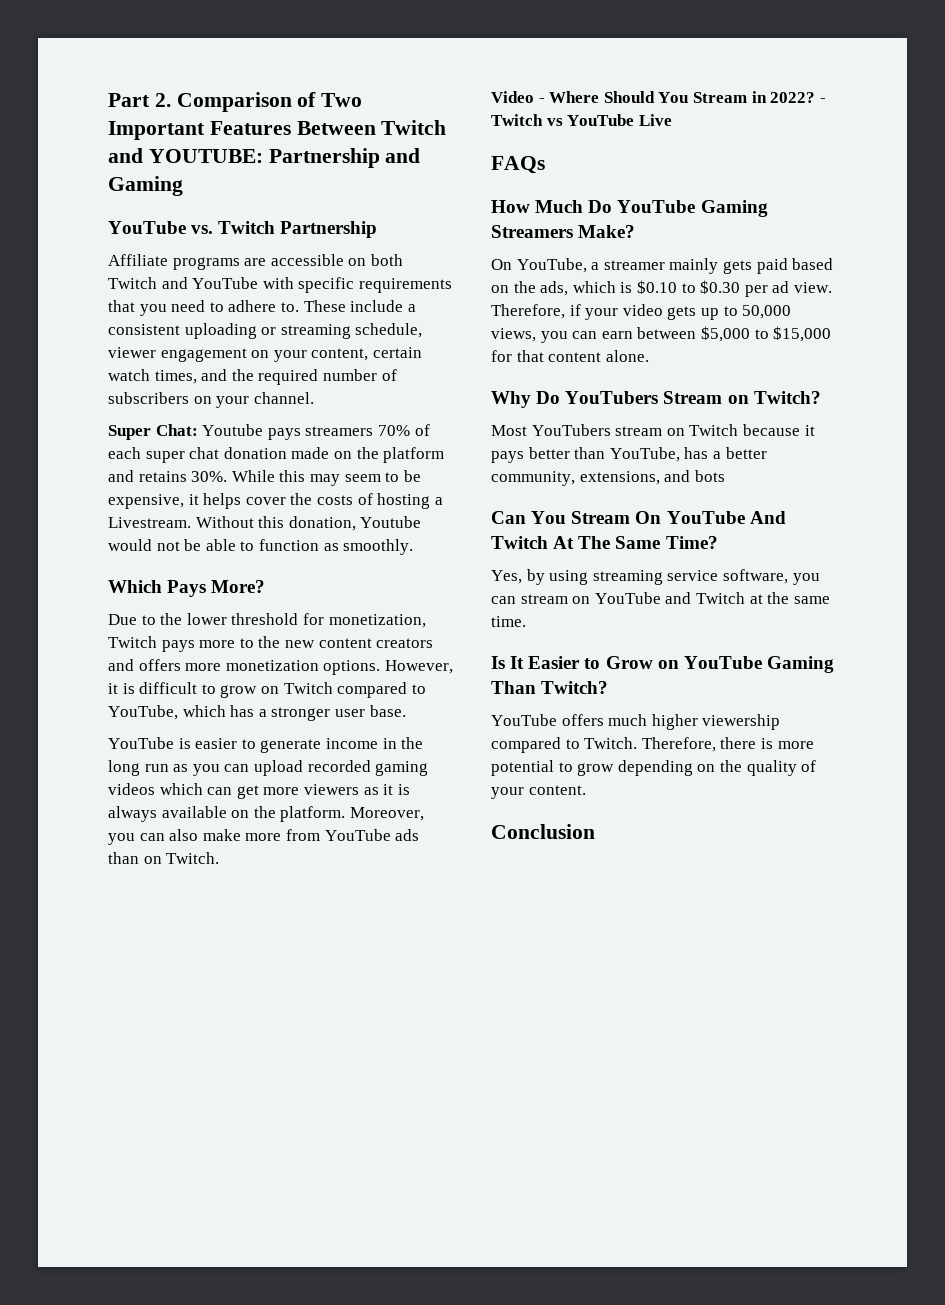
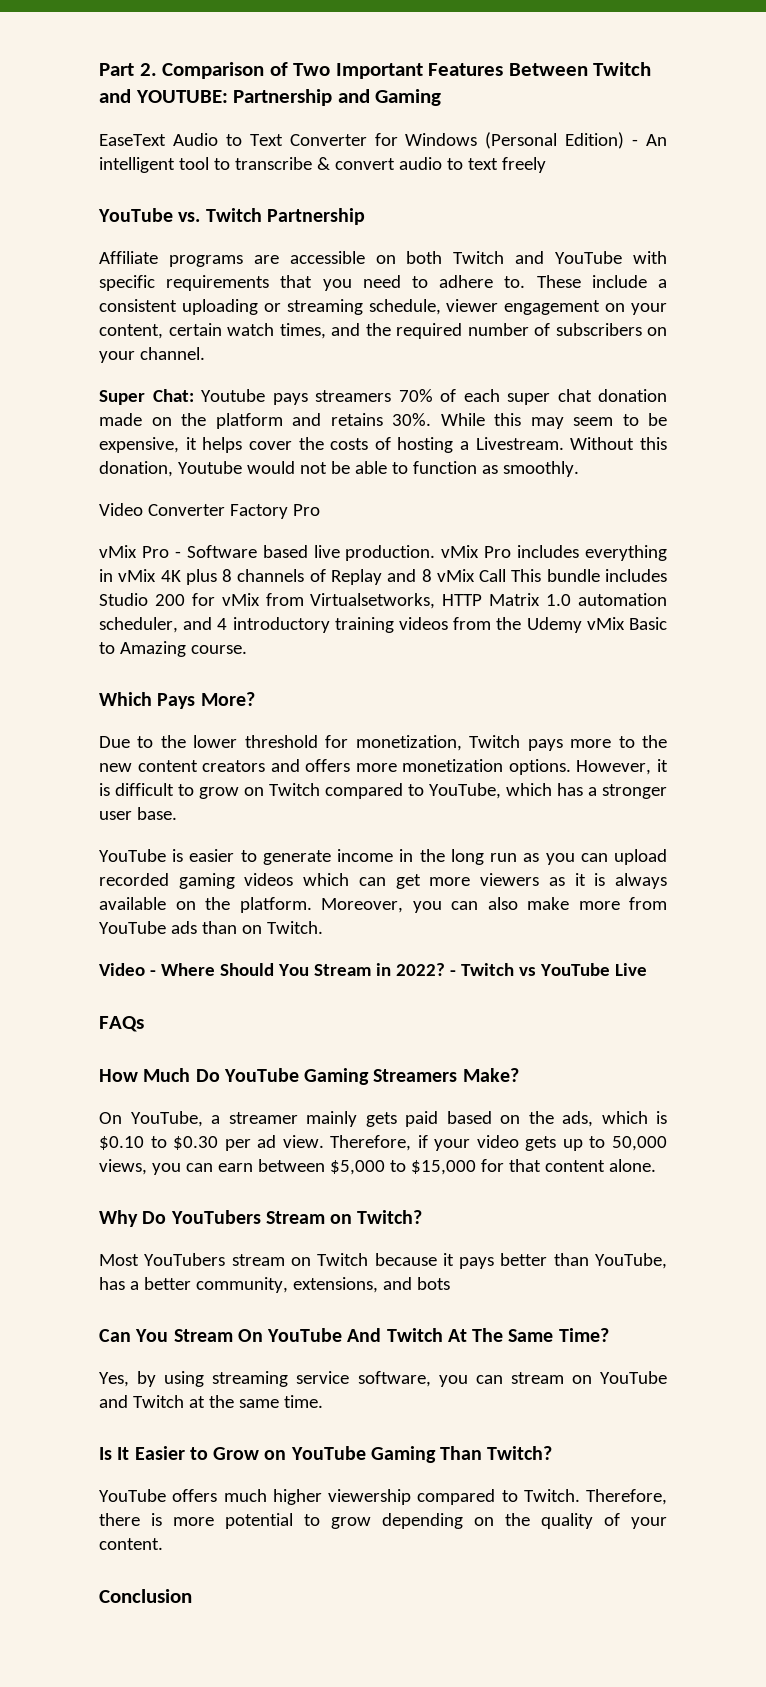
(183, 186) none -> [99,132,667,149] [99,157,546,173] // EaseText Audio to Text Converter for Windows (Personal Edition) - An intelligent tool to transcribe & convert audio to text freely
(414, 547) none -> [99,503,320,519] [99,545,667,561] [99,569,667,585] [99,593,667,609] [99,617,667,633] [99,641,247,657] // Video Converter Factory Pro // vMix Pro - Software based live production. vMix Pro includes everything in vMix 4K plus 8 channels of Replay and 8 vMix Call This bundle includes Studio 200 for vMix from Virtualsetworks, HTTP Matrix 1.0 automation scheduler, and 4 introductory training videos from the Udemy vMix Basic to Amazing course.

